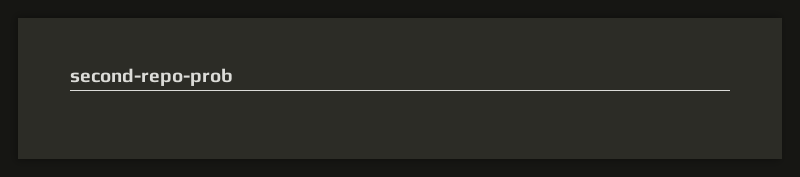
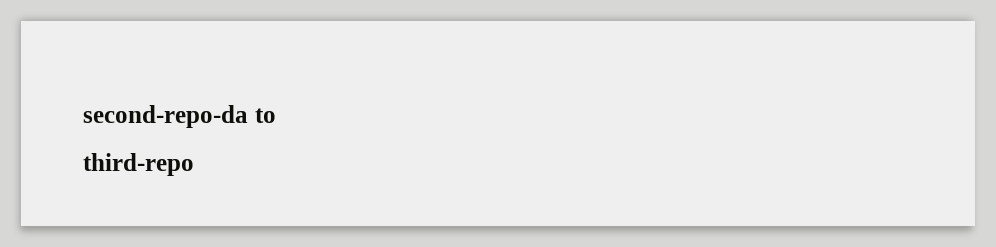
[70,68,233,86] second-repo-prob -> [83,105,276,128] [83,153,194,176] second-repo-da to // third-repo

